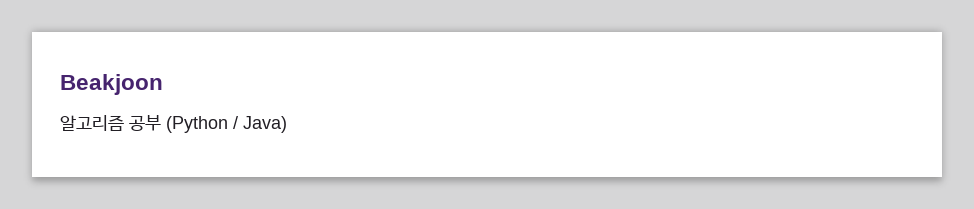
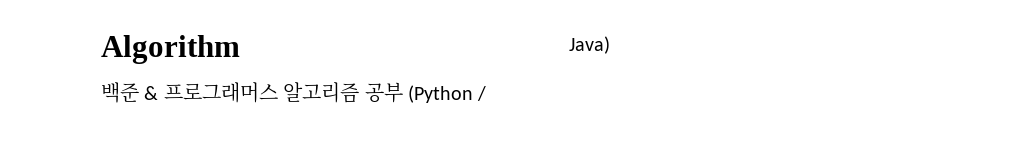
[60,74,163,95] Beakjoon // -> [101,35,240,64] [101,82,278,103] Algorithm // 백준 & 프로그래머스

